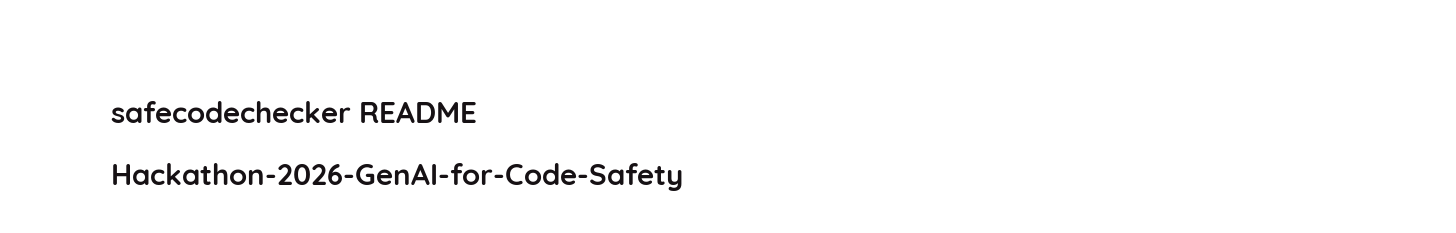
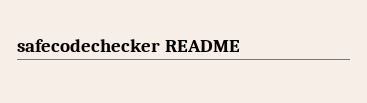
[111,163,683,191] // Hackathon-2026-GenAI-for-Code-Safety -> (240, 46) none

